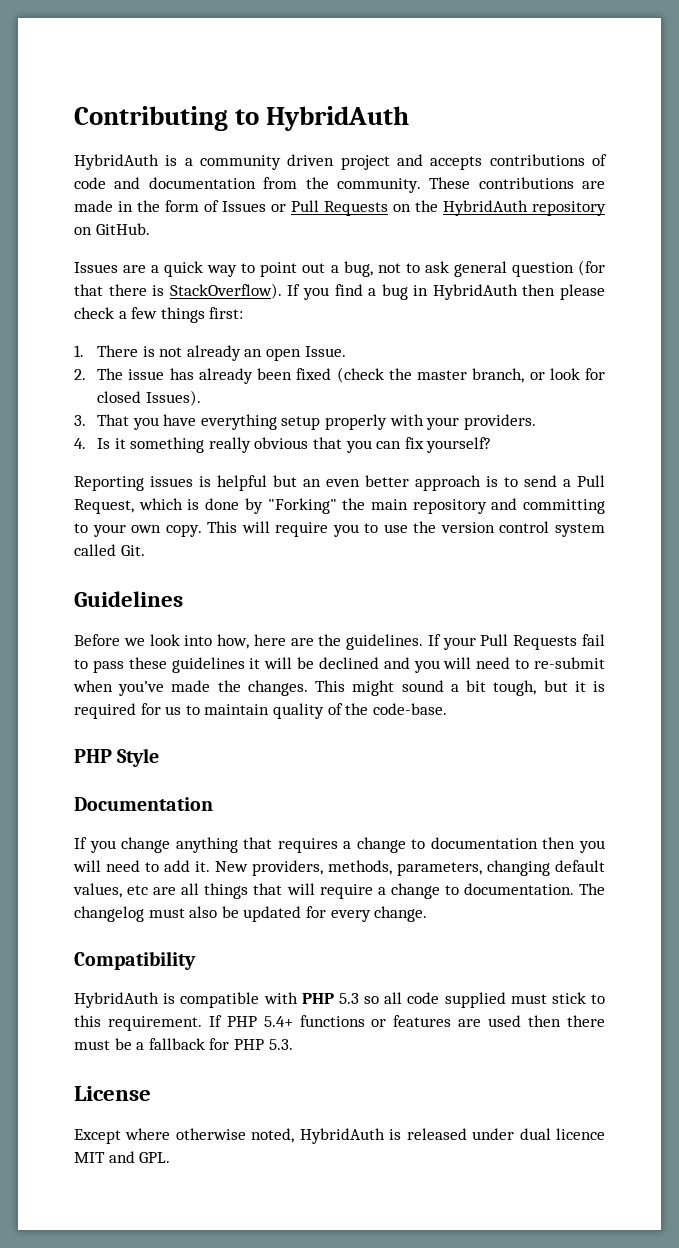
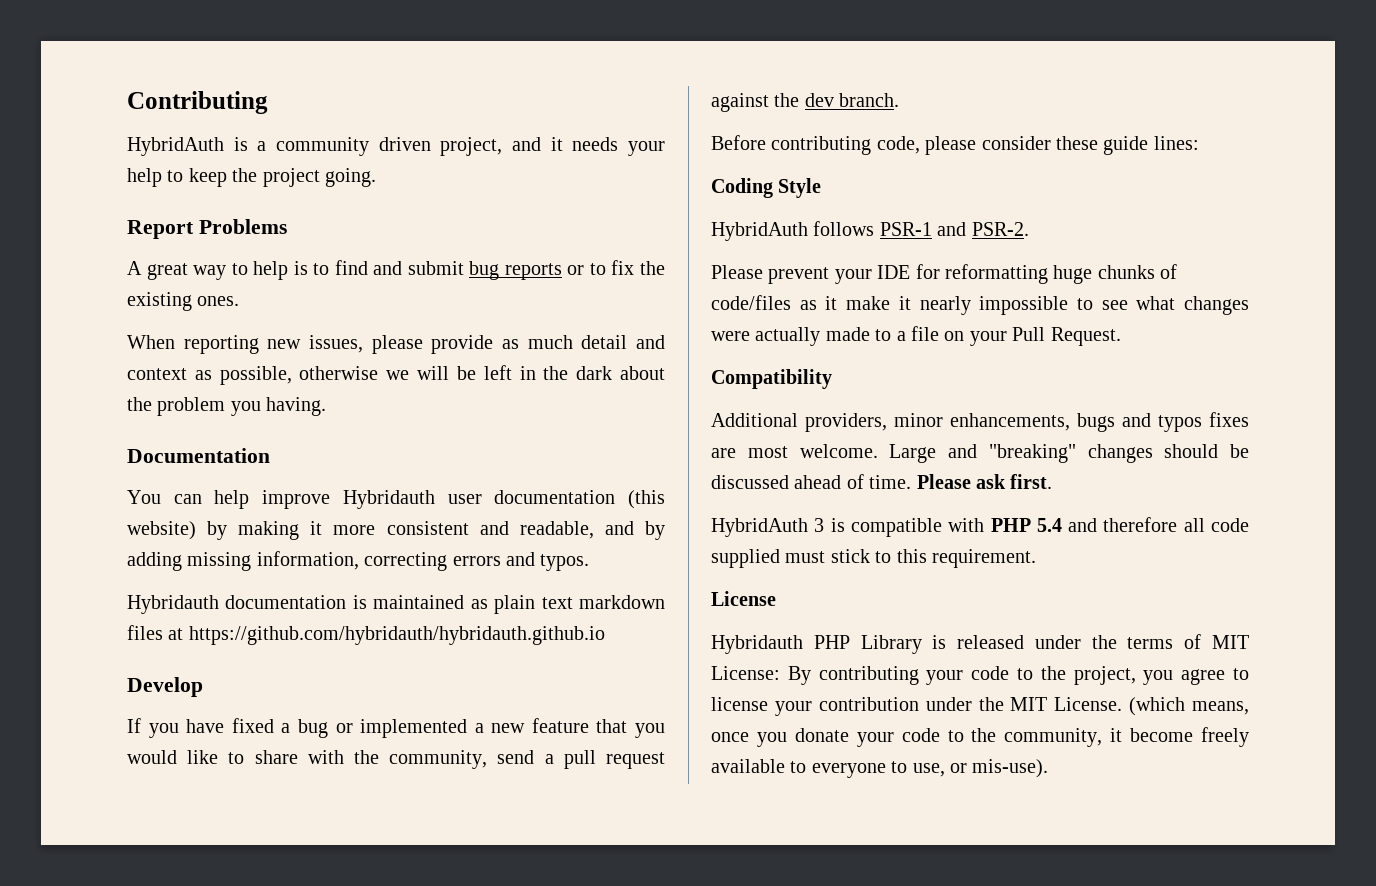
[235,106,410,131] to HybridAuth -> (268, 102) none
[340,154,607,170] [74,177,605,193] [74,200,606,216] [74,223,150,235] [74,260,605,277] [74,283,605,300] [74,307,244,323] [74,345,346,361] [74,367,605,384] [97,390,201,406] [74,414,536,430] [74,437,492,453] [74,475,605,491] [74,498,605,514] [74,521,605,537] [74,544,145,556] [74,591,183,607] [74,634,605,650] [74,657,606,673] [73,680,605,696] [74,703,447,719] [74,748,160,767] [74,797,213,811] [74,837,605,853] [73,860,605,876] [73,883,605,899] [74,906,428,922] [74,951,196,970] [74,992,159,1008] project and accepts contributions of code and documentation from the community. These contributions are made in the form of Issues or Pull Requests on the HybridAuth repository on GitHub. // Issues are a quick way to point out a bug, not to ask general question (for that there is StackOverflow). If you find a bug in HybridAuth then please check a few things first: // 1. There is not already an open Issue. // 2. The issue has already been fixed (check the master branch, or look for closed Issues). // 3. That you have everything setup properly with your providers. // 4. Is it something really obvious that you can fix yourself? // Reporting issues is helpful but an even better approach is to send a Pull Request, which is done by "Forking" the main repository and committing to your own copy. This will require you to use the version control system called Git. // Guidelines // Before we look into how, here are the guidelines. If your Pull Requests fail to pass these guidelines it will be declined and you will need to re-submit when you’ve made the changes. This might sound a bit tough, but it is required for us to maintain quality of the code-base. // PHP Style // Documentation // If you change anything that requires a change to documentation then you will need to add it. New providers, methods, parameters, changing default values, etc are all things that will require a change to documentation. The changelog must also be updated for every change. // Compatibility // HybridAuth -> [440,137,665,156] [127,168,376,187] [127,219,287,239] [127,260,666,280] [127,292,240,311] [127,335,665,354] [127,365,665,385] [127,397,327,416] [127,448,270,463] [127,490,665,509] [127,521,665,540] [127,551,590,571] [127,595,666,614] [127,625,605,645] [127,677,203,697] [127,718,665,738] [127,750,665,769] [711,93,900,112] [711,135,1199,155] [711,178,822,198] [711,221,1029,241] [711,264,1178,284] [711,295,1249,315] [711,326,1121,346] [711,369,832,389] [711,412,1249,432] [711,444,1249,463] [711,474,1053,489] [711,518,825,537] project, and it needs your help to keep the project going. // Report Problems // A great way to help is to find and submit bug reports or to fix the existing ones. // When reporting new issues, please provide as much detail and context as possible, otherwise we will be left in the dark about the problem you having. // Documentation // You can help improve Hybridauth user documentation (this website) by making it more consistent and readable, and by adding missing information, correcting errors and typos. // Hybridauth documentation is maintained as plain text markdown files at https://github.com/hybridauth/hybridauth.github.io // Develop // If you have fixed a bug or implemented a new feature that you would like to share with the community, send a pull request against the dev branch. // Before contributing code, please consider these guide lines: // Coding Style // HybridAuth follows PSR-1 and PSR-2. // Please prevent your IDE for reformatting huge chunks of code/files as it make it nearly impossible to see what changes were actually made to a file on your Pull Request. // Compatibility // Additional providers, minor enhancements, bugs and typos fixes are most welcome. Large and "breaking" changes should be discussed ahead of time. Please ask first. // HybridAuth 3
[338,993,379,1004] 5.3 so -> [1036,517,1178,532] 5.4 and therefore
[208,1015,606,1027] [74,1038,293,1050] [74,1086,151,1101] [74,1128,605,1144] [74,1151,171,1163] If PHP 5.4+ functions or features are used then there must be a fallback for PHP 5.3. // License // Except where otherwise noted, HybridAuth is released under dual licence MIT and GPL. -> [711,591,776,606] [711,634,1249,654] [711,666,1249,685] [711,697,1249,716] [711,727,1249,747] [711,759,1049,778] // License // Hybridauth PHP Library is released under the terms of MIT License: By contributing your code to the project, you agree to license your contribution under the MIT License. (which means, once you donate your code to the community, it become freely available to everyone to use, or mis-use).

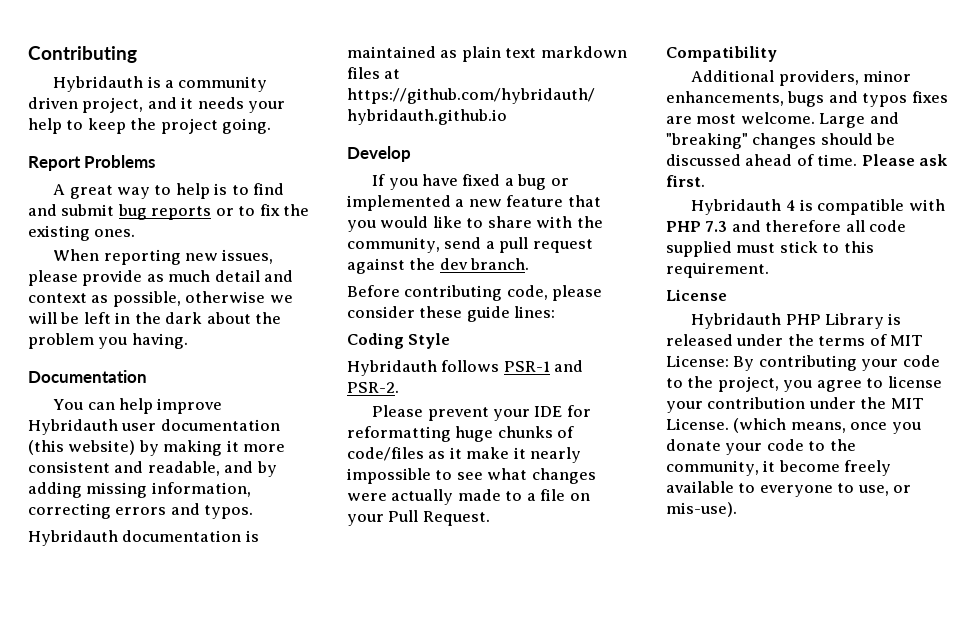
[127,137,224,156] HybridAuth -> [53,76,144,92] Hybridauth
[711,222,808,241] HybridAuth -> [347,360,437,376] Hybridauth
[711,518,825,537] HybridAuth 3 -> [691,199,796,215] Hybridauth 4
[1036,518,1062,532] 5.4 -> [705,221,728,232] 7.3

